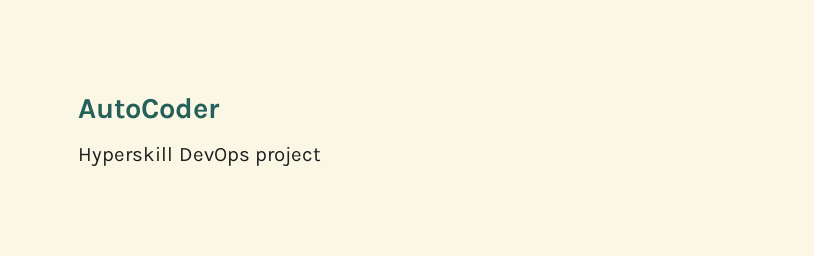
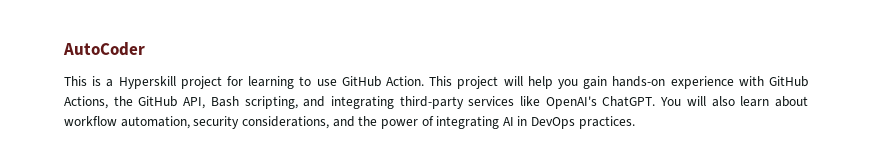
[78,146,322,167] Hyperskill DevOps project -> [64,76,809,89] [64,96,809,109] [64,116,635,129] This is a Hyperskill project for learning to use GitHub Action. This project will help you gain hands-on experience with GitHub Actions, the GitHub API, Bash scripting, and integrating third-party services like OpenAI's ChatGPT. You will also learn about workflow automation, security considerations, and the power of integrating AI in DevOps practices.

